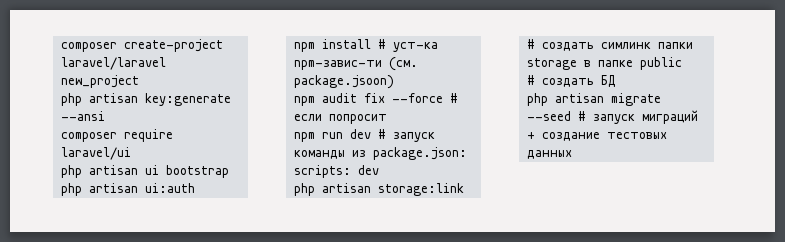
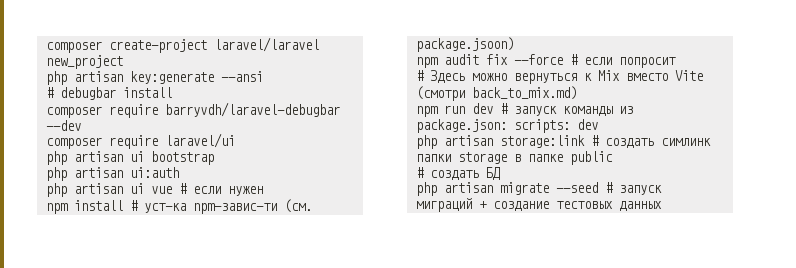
(105, 116) none -> [46,87,173,100] [46,102,341,118] [46,120,82,131] // # debugbar install // composer require barryvdh/laravel-debugbar --dev
(195, 188) none -> [46,183,264,197] // php artisan ui vue # если нужен
(387, 119) none -> [416,70,704,84] [416,86,578,101] // # Здесь можно вернуться к Mix вместо Vite (смотри back_to_mix.md)

